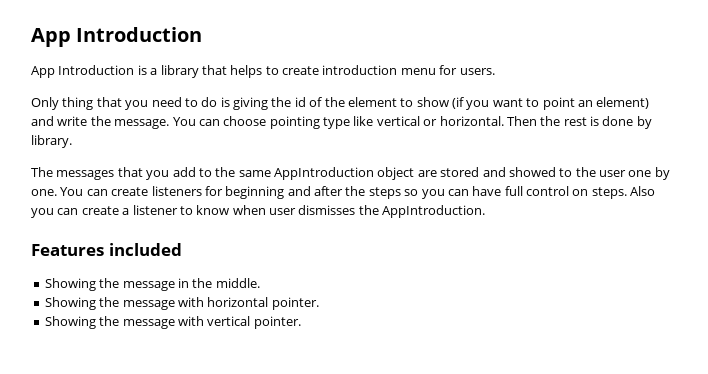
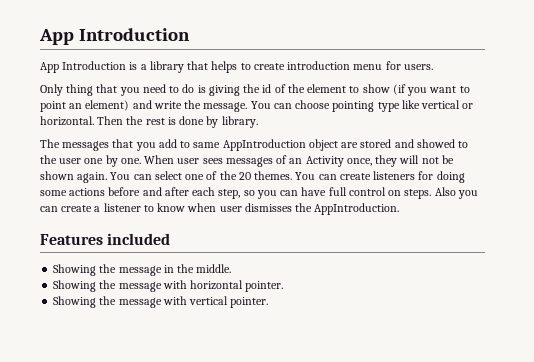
[215,167,236,177] the -> (191, 144) none
(57, 192) none -> [144,155,454,167] [40,171,293,183] When user sees messages of an Activity once, they will not be shown again. You can select one of the 20 themes.
[225,186,401,199] beginning and after the steps -> [436,171,465,183] [40,187,241,199] doing some actions before and after each step,

